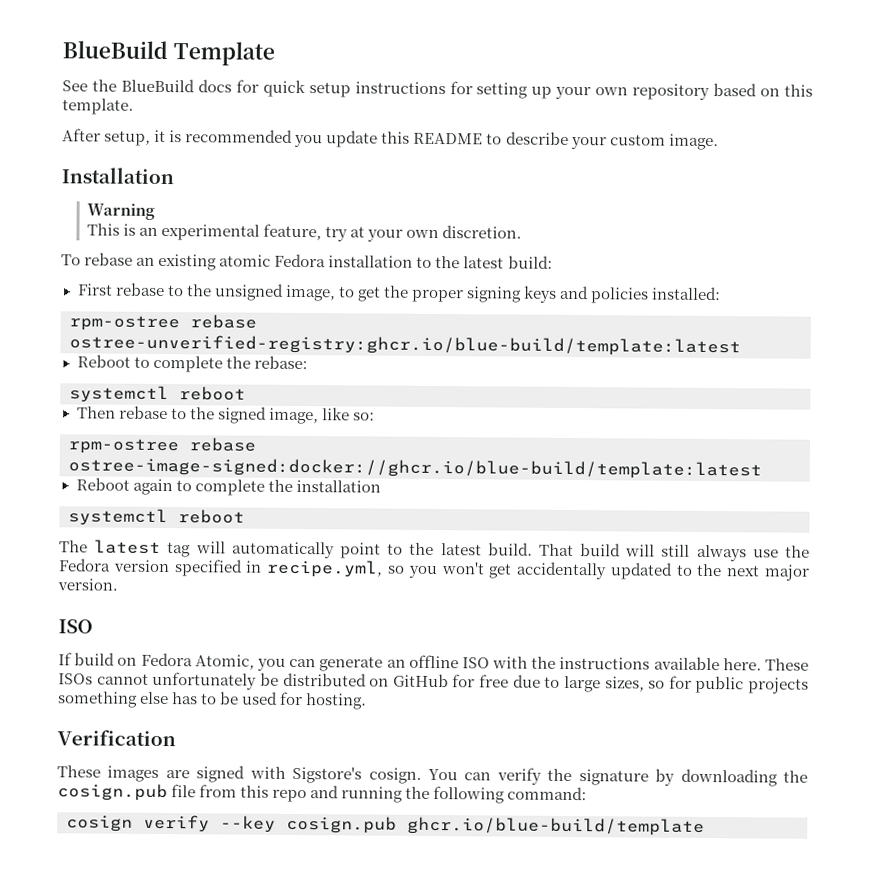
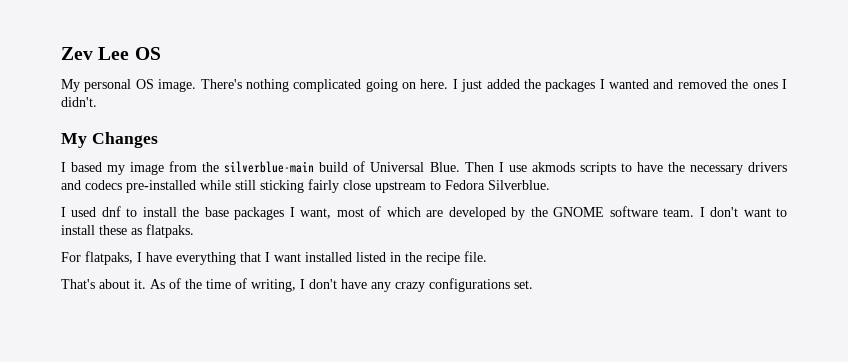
[62,40,275,66] [62,78,813,101] [62,98,134,115] [62,128,719,151] [61,167,174,185] [86,203,155,220] [86,223,523,242] [61,252,553,271] [77,282,722,304] [69,314,257,332] [69,334,741,357] [76,354,308,373] [69,385,246,404] [76,405,375,425] [68,437,256,455] [68,457,762,480] [75,477,381,496] [68,508,245,527] [59,539,810,562] [59,558,811,581] [57,578,118,591] [58,619,93,634] [58,652,809,672] [58,671,809,694] [58,691,368,710] [57,729,176,747] [57,765,809,787] [57,783,588,804] [66,814,705,836] BlueBuild Template // See the BlueBuild docs for quick setup instructions for setting up your own repository based on this template. // After setup, it is recommended you update this README to describe your custom image. // Installation // Warning // This is an experimental feature, try at your own discretion. // To rebase an existing atomic Fedora installation to the latest build: // First rebase to the unsigned image, to get the proper signing keys and policies installed: // rpm-ostree rebase ostree-unverified-registry:ghcr.io/blue-build/template:latest // Reboot to complete the rebase: // systemctl reboot // Then rebase to the signed image, like so: // rpm-ostree rebase ostree-image-signed:docker://ghcr.io/blue-build/template:latest // Reboot again to complete the installation // systemctl reboot // The latest tag will automatically point to the latest build. That build will still always use the Fedora version specified in recipe.yml, so you won't get accidentally updated to the next major version. // ISO // If build on Fedora Atomic, you can generate an offline ISO with the instructions available here. These ISOs cannot unfortunately be distributed on GitHub for free due to large sizes, so for public projects something else has to be used for hosting. // Verification // These images are signed with Sigstore's cosign. You can verify the signature by downloading the cosign.pub file from this repo and running the following command: // cosign verify --key cosign.pub ghcr.io/blue-build/template -> [61,47,161,60] [61,79,788,92] [61,97,97,107] [61,132,158,148] [61,161,787,175] [61,179,550,193] [61,206,787,220] [61,224,194,238] [61,251,487,265] [61,278,533,292] Zev Lee OS // My personal OS image. There's nothing complicated going on here. I just added the packages I wanted and removed the ones I didn't. // My Changes // I based my image from the silverblue-main build of Universal Blue. Then I use akmods scripts to have the necessary drivers and codecs pre-installed while still sticking fairly close upstream to Fedora Silverblue. // I used dnf to install the base packages I want, most of which are developed by the GNOME software team. I don't want to install these as flatpaks. // For flatpaks, I have everything that I want installed listed in the recipe file. // That's about it. As of the time of writing, I don't have any crazy configurations set.

